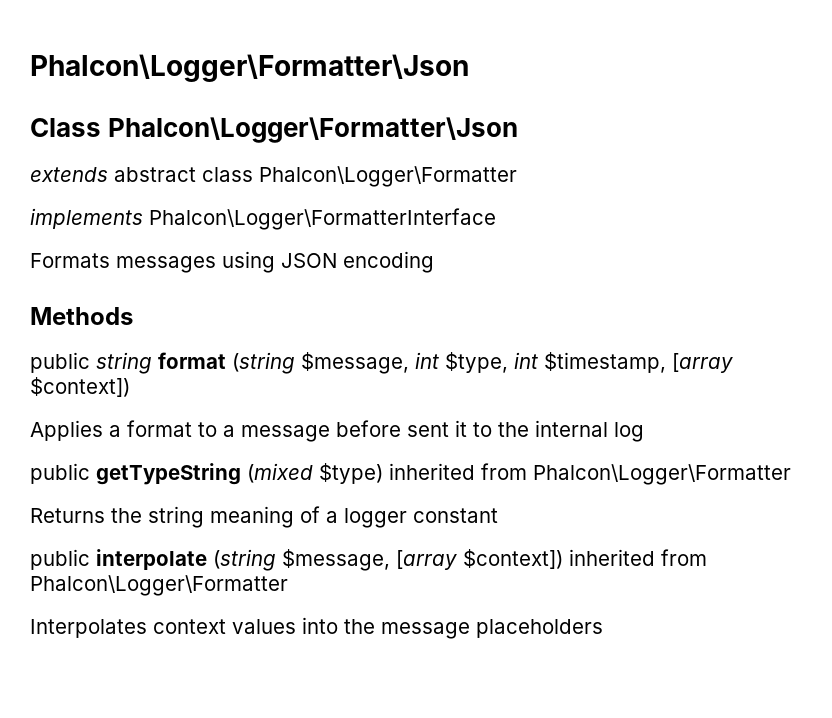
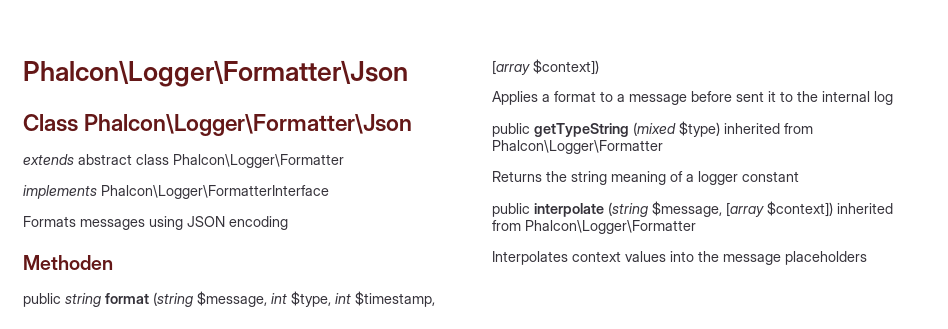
[30,307,133,325] Methods -> [23,255,113,270] Methoden

